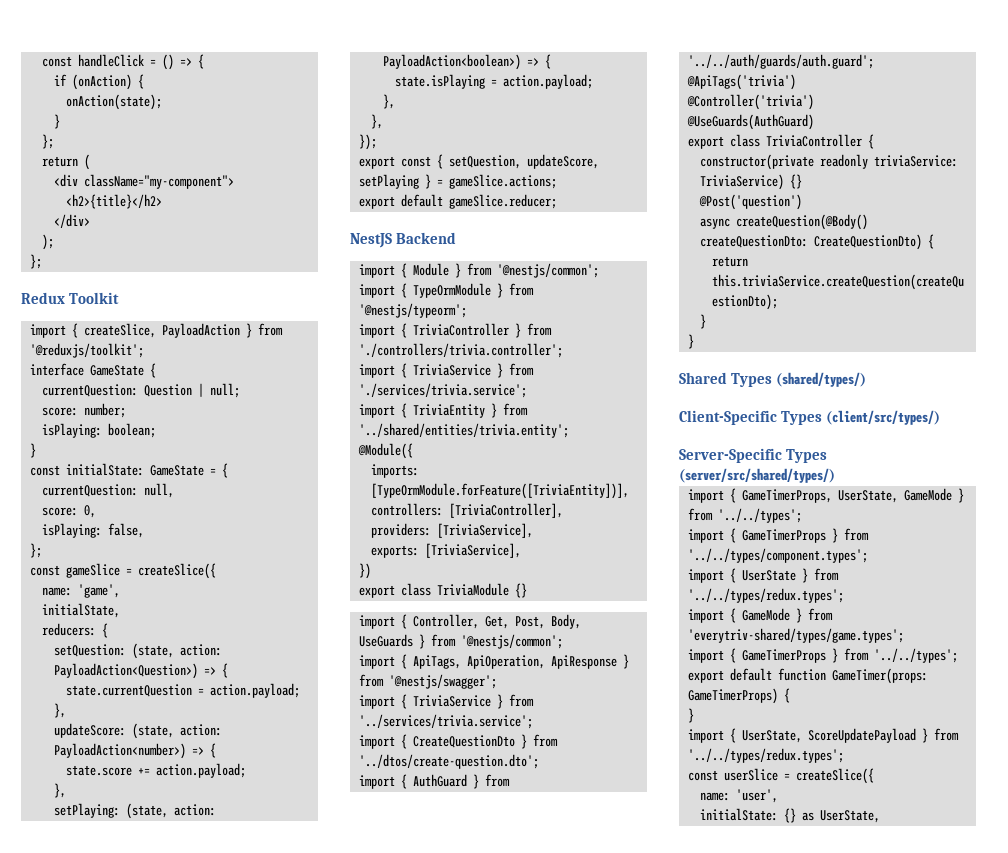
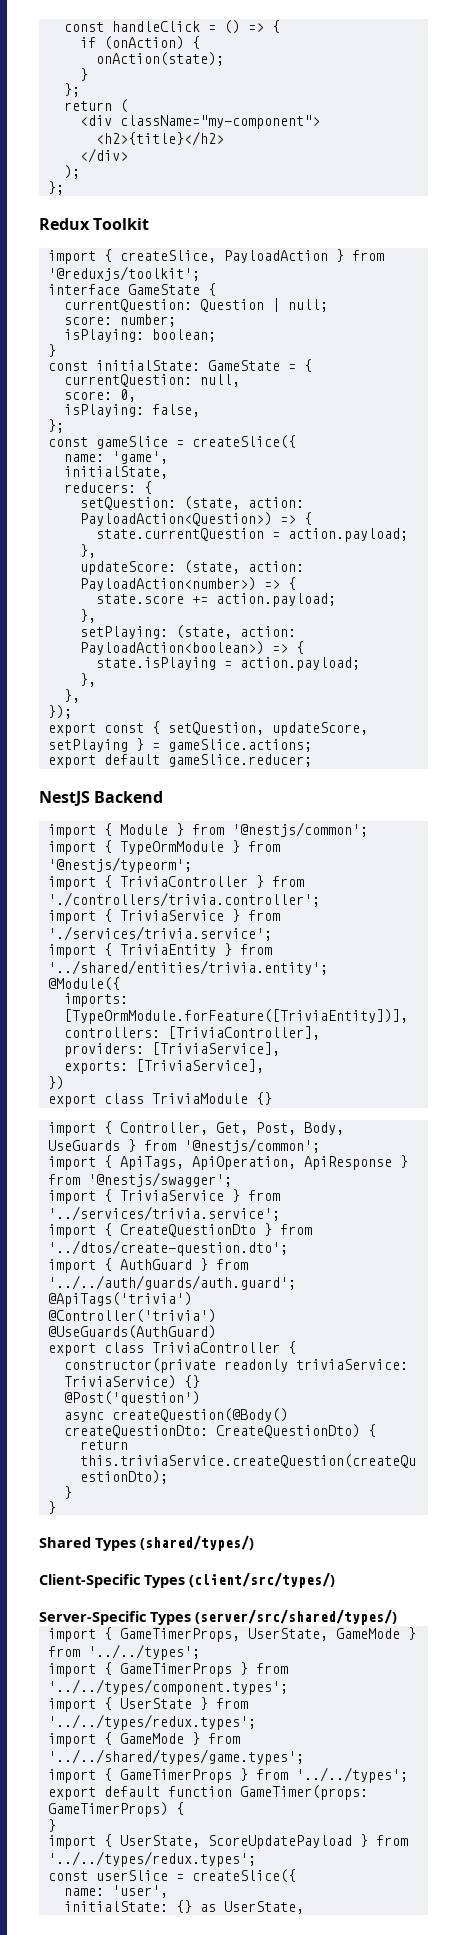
[687,628,904,643] 'everytriv-shared/types/game.types'; -> [47,1749,304,1765] '../../shared/types/game.types';

